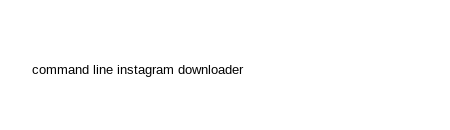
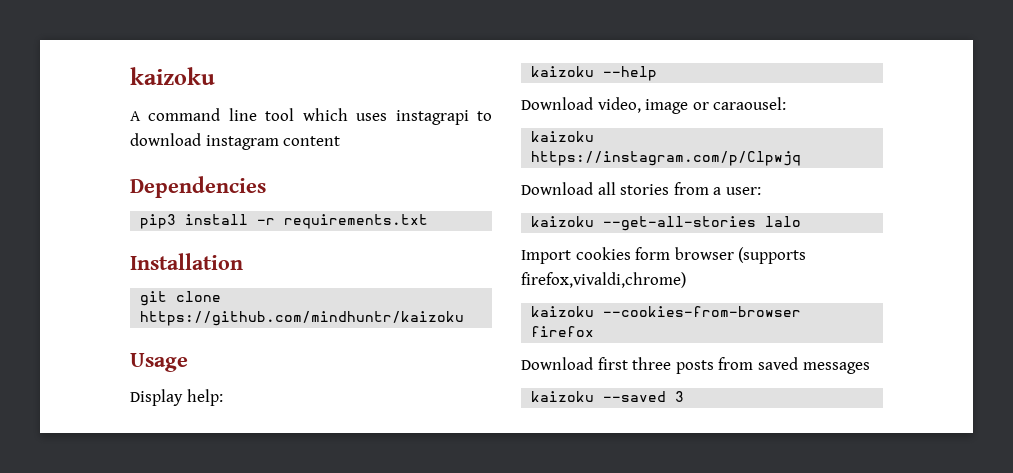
[32,65,244,77] command line instagram downloader -> [130,67,215,85] [130,108,492,125] [130,133,341,150] [130,176,266,198] [140,214,429,229] [130,253,243,270] [140,291,222,306] [140,311,465,326] [130,353,188,372] [130,389,223,406] [531,66,658,81] [521,97,787,114] [531,131,595,142] [531,151,802,166] [521,182,761,195] [531,216,802,231] [521,247,807,264] [521,272,686,288] [531,306,802,317] [531,326,595,337] [521,357,870,374] [531,391,685,402] kaizoku // A command line tool which uses instagrapi to download instagram content // Dependencies // pip3 install -r requirements.txt // Installation // git clone https://github.com/mindhuntr/kaizoku // Usage // Display help: // kaizoku --help // Download video, image or caraousel: // kaizoku https://instagram.com/p/Clpwjq // Download all stories from a user: // kaizoku --get-all-stories lalo // Import cookies form browser (supports firefox,vivaldi,chrome) // kaizoku --cookies-from-browser firefox // Download first three posts from saved messages // kaizoku --saved 3

